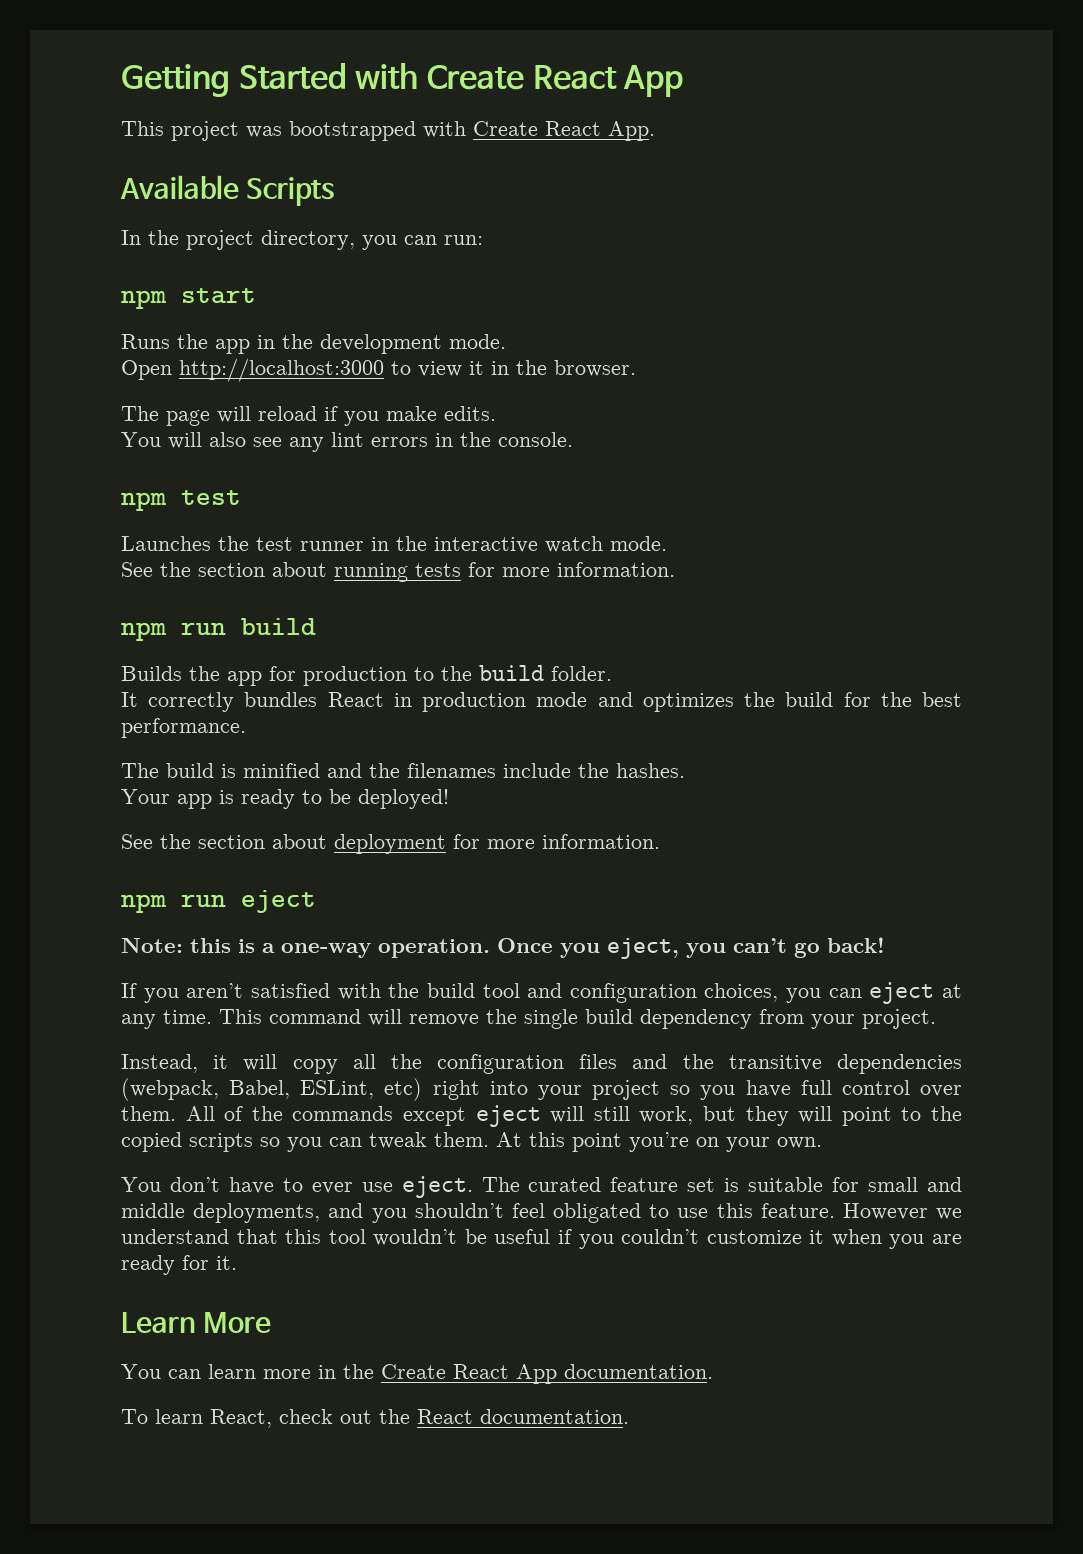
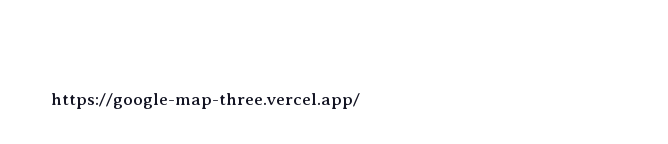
[121,63,684,97] [121,121,655,141] [120,175,335,206] [121,230,483,250] [121,288,256,309] [121,334,506,354] [121,358,636,382] [121,406,496,426] [121,432,573,452] [121,490,241,511] [121,536,667,553] [121,562,675,582] [121,618,316,641] [121,665,612,686] [121,692,963,712] [121,718,246,738] [121,763,685,778] [121,789,449,809] [121,834,660,854] [121,890,316,913] [121,937,885,959] [121,982,962,1004] [121,1009,936,1029] [121,1054,962,1074] [121,1078,963,1101] [121,1105,963,1127] [121,1132,822,1152] [121,1176,962,1198] [121,1203,962,1223] [121,1229,962,1249] [121,1255,237,1275] [121,1312,272,1333] [121,1364,713,1384] [121,1409,629,1428] Getting Started with Create React App // This project was bootstrapped with Create React App. // Available Scripts // In the project directory, you can run: // npm start // Runs the app in the development mode. // Open http://localhost:3000 to view it in the browser. // The page will reload if you make edits. // You will also see any lint errors in the console. // npm test // Launches the test runner in the interactive watch mode. // See the section about running tests for more information. // npm run build // Builds the app for production to the build folder. // It correctly bundles React in production mode and optimizes the build for the best performance. // The build is minified and the filenames include the hashes. // Your app is ready to be deployed! // See the section about deployment for more information. // npm run eject // Note: this is a one-way operation. Once you eject, you can’t go back! // If you aren’t satisfied with the build tool and configuration choices, you can eject at any time. This command will remove the single build dependency from your project. // Instead, it will copy all the configuration files and the transitive dependencies (webpack, Babel, ESLint, etc) right into your project so you have full control over them. All of the commands except eject will still work, but they will point to the copied scripts so you can tweak them. At this point you’re on your own. // You don’t have to ever use eject. The curated feature set is suitable for small and middle deployments, and you shouldn’t feel obligated to use this feature. However we understand that this tool wouldn’t be useful if you couldn’t customize it when you are ready for it. // Learn More // You can learn more in the Create React App documentation. // To learn React, check out the React documentation. -> [51,93,360,109] https://google-map-three.vercel.app/

